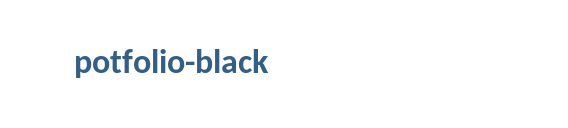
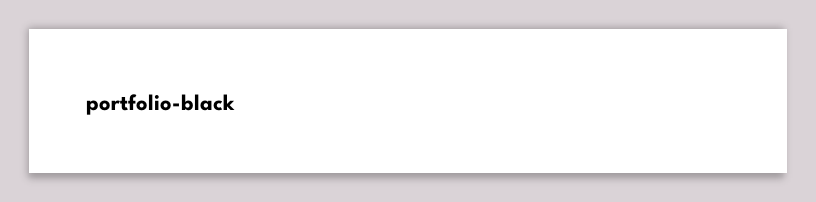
[74,49,269,78] potfolio-black -> [86,94,235,115] portfolio-black

